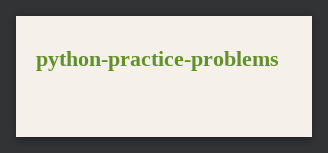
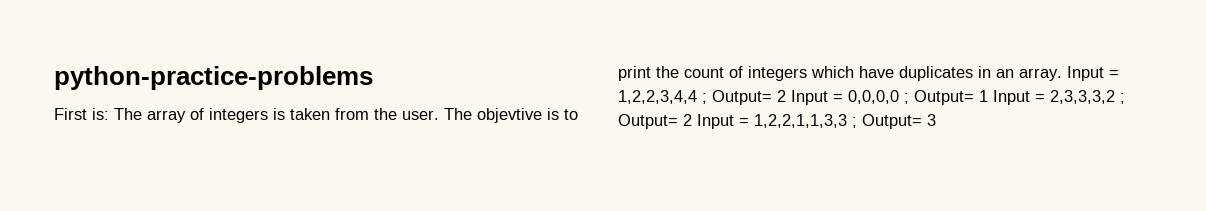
(279, 61) none -> [54,108,578,123] [618,66,1119,81] [618,90,1125,105] [618,114,936,129] // First is: The array of integers is taken from the user. The objevtive is to print the count of integers which have duplicates in an array. Input = 1,2,2,3,4,4 ; Output= 2 Input = 0,0,0,0 ; Output= 1 Input = 2,3,3,3,2 ; Output= 2 Input = 1,2,2,1,1,3,3 ; Output= 3

